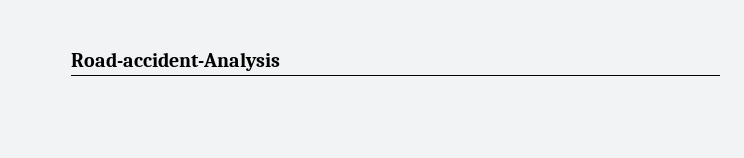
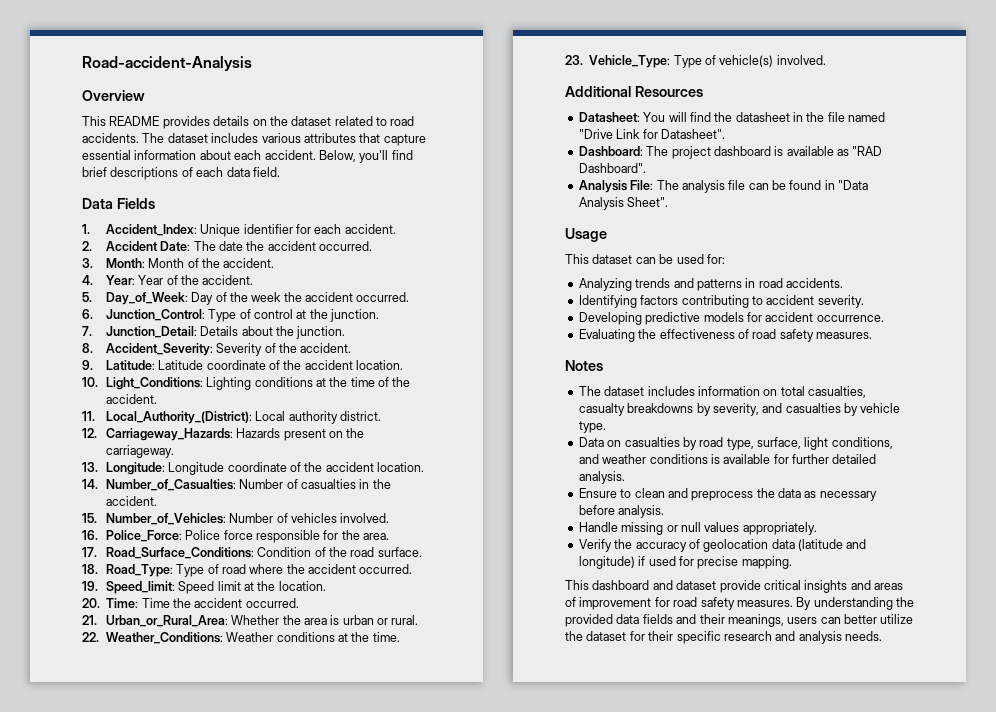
(280, 61) none -> [82,90,145,101] [82,116,415,129] [82,133,426,146] [82,150,413,163] [82,167,280,180] [82,198,155,209] [82,224,396,237] [82,241,373,251] [82,258,275,268] [82,275,254,285] [82,292,410,305] [82,309,380,322] [82,326,346,339] [82,343,352,356] [82,360,404,370] [82,377,411,390] [105,394,157,404] [82,411,381,424] [82,428,365,441] [105,445,174,458] [82,462,425,475] [82,479,391,491] [105,496,157,506] [82,513,390,525] [82,530,390,543] [82,547,422,559] [82,564,413,577] [82,581,326,594] [82,598,299,608] [82,615,419,627] [82,632,400,644] [565,55,826,68] [565,86,703,97] [578,112,886,123] [578,129,725,139] [578,146,883,159] [578,163,646,173] [578,180,869,193] [578,197,669,210] [565,228,607,242] [565,254,725,264] [578,278,843,291] [578,295,864,308] [578,312,884,325] [578,329,872,342] [565,360,603,371] [578,386,866,398] [578,403,901,416] [578,421,606,433] [578,437,893,450] [578,454,877,464] [578,471,625,484] [578,488,877,501] [578,505,665,518] [578,522,817,535] [578,539,867,552] [578,556,792,569] [565,580,903,593] [565,597,914,610] [565,614,914,627] [565,631,882,644] // Overview // This README provides details on the dataset related to road accidents. The dataset includes various attributes that capture essential information about each accident. Below, you'll find brief descriptions of each data field. // Data Fields // 1. Accident_Index: Unique identifier for each accident. // 2. Accident Date: The date the accident occurred. // 3. Month: Month of the accident. // 4. Year: Year of the accident. // 5. Day_of_Week: Day of the week the accident occurred. // 6. Junction_Control: Type of control at the junction. // 7. Junction_Detail: Details about the junction. // 8. Accident_Severity: Severity of the accident. // 9. Latitude: Latitude coordinate of the accident location. // 10. Light_Conditions: Lighting conditions at the time of the accident. // 11. Local_Authority_(District): Local authority district. // 12. Carriageway_Hazards: Hazards present on the carriageway. // 13. Longitude: Longitude coordinate of the accident location. // 14. Number_of_Casualties: Number of casualties in the accident. // 15. Number_of_Vehicles: Number of vehicles involved. // 16. Police_Force: Police force responsible for the area. // 17. Road_Surface_Conditions: Condition of the road surface. // 18. Road_Type: Type of road where the accident occurred. // 19. Speed_limit: Speed limit at the location. // 20. Time: Time the accident occurred. // 21. Urban_or_Rural_Area: Whether the area is urban or rural. // 22. Weather_Conditions: Weather conditions at the time. // 23. Vehicle_Type: Type of vehicle(s) involved. // Additional Resources // Datasheet: You will find the datasheet in the file named "Drive Link for Datasheet". // Dashboard: The project dashboard is available as "RAD Dashboard". // Analysis File: The analysis file can be found in "Data Analysis Sheet". // Usage // This dataset can be used for: // Analyzing trends and patterns in road accidents. // Identifying factors contributing to accident severity. // Developing predictive models for accident occurrence. // Evaluating the effectiveness of road safety measures. // Notes // The dataset includes information on total casualties, casualty breakdowns by severity, and casualties by vehicle type. // Data on casualties by road type, surface, light conditions, and weather conditions is available for further detailed analysis. // Ensure to clean and preprocess the data as necessary before analysis. // Handle missing or null values appropriately. // Verify the accuracy of geolocation data (latitude and longitude) if used for precise mapping. // This dashboard and dataset provide critical insights and areas of improvement for road safety measures. By understanding the provided data fields and their meanings, users can better utilize the dataset for their specific research and analysis needs.

